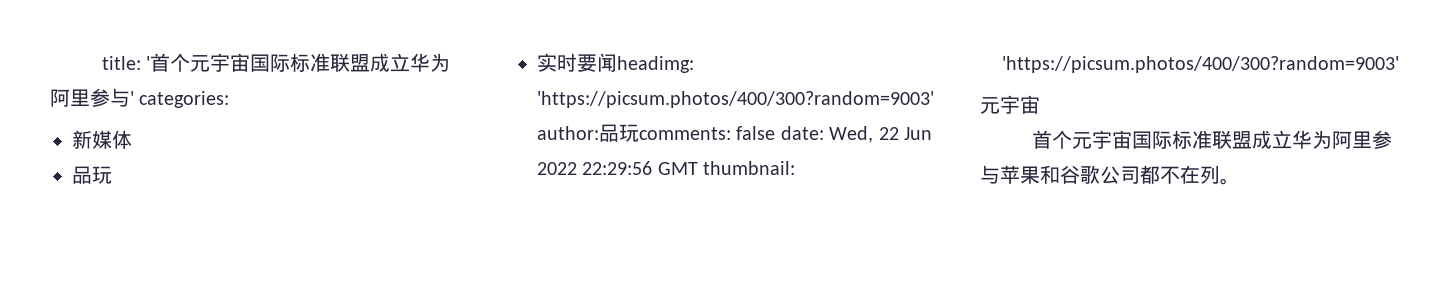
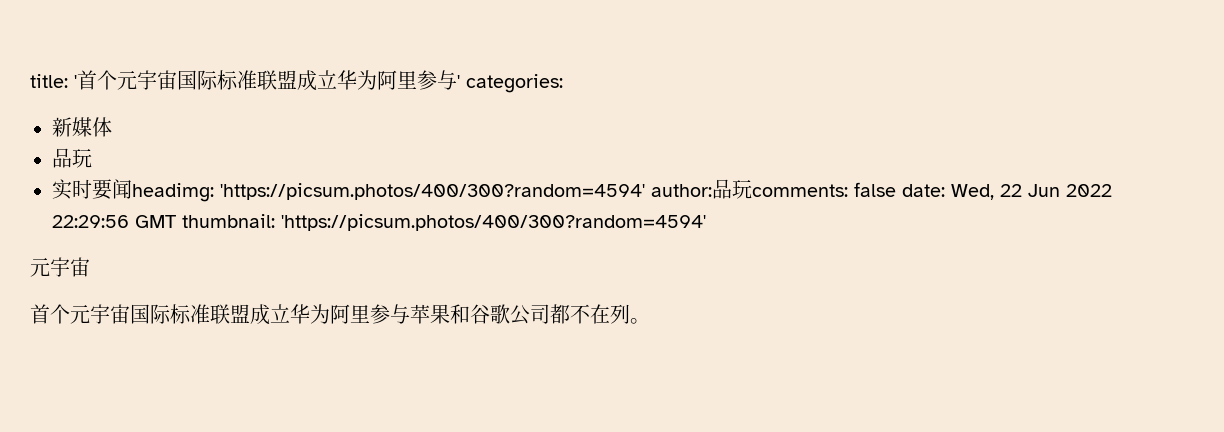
[537,91,934,108] 'https://picsum.photos/400/300?random=9003' -> [220,183,645,200] 'https://picsum.photos/400/300?random=4594'
[1002,56,1399,73] 'https://picsum.photos/400/300?random=9003' -> [281,214,706,231] 'https://picsum.photos/400/300?random=4594'

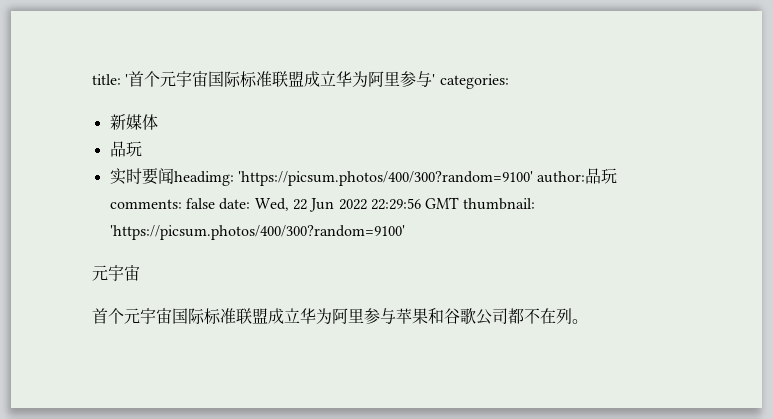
[220,183,645,200] 'https://picsum.photos/400/300?random=4594' -> [237,171,533,186] 'https://picsum.photos/400/300?random=9100'
[281,214,706,231] 'https://picsum.photos/400/300?random=4594' -> [109,225,405,240] 'https://picsum.photos/400/300?random=9100'

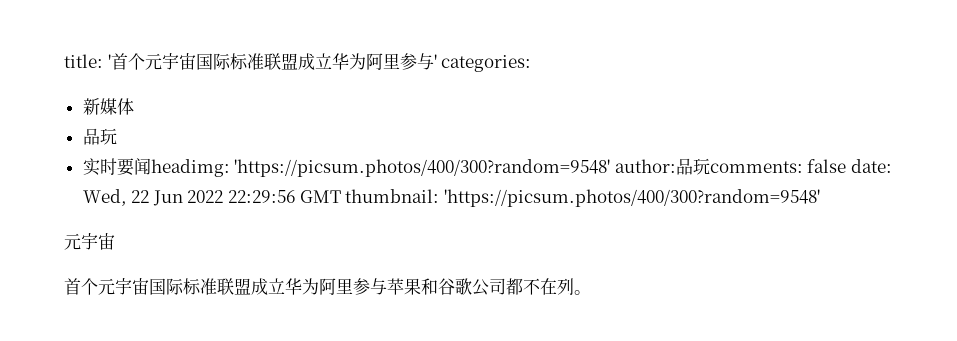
[237,171,533,186] 'https://picsum.photos/400/300?random=9100' -> [234,159,611,177] 'https://picsum.photos/400/300?random=9548'
[109,225,405,240] 'https://picsum.photos/400/300?random=9100' -> [443,189,820,207] 'https://picsum.photos/400/300?random=9548'

